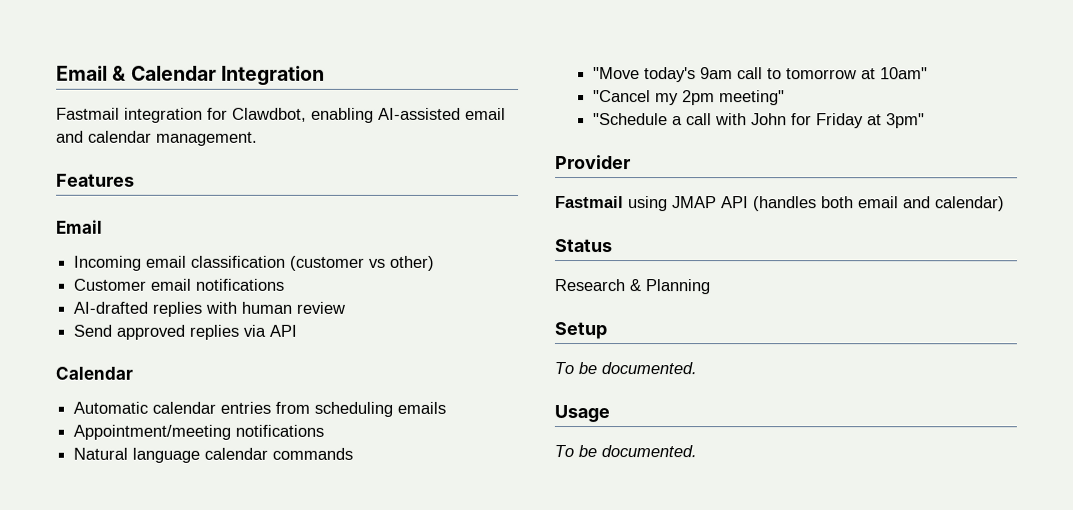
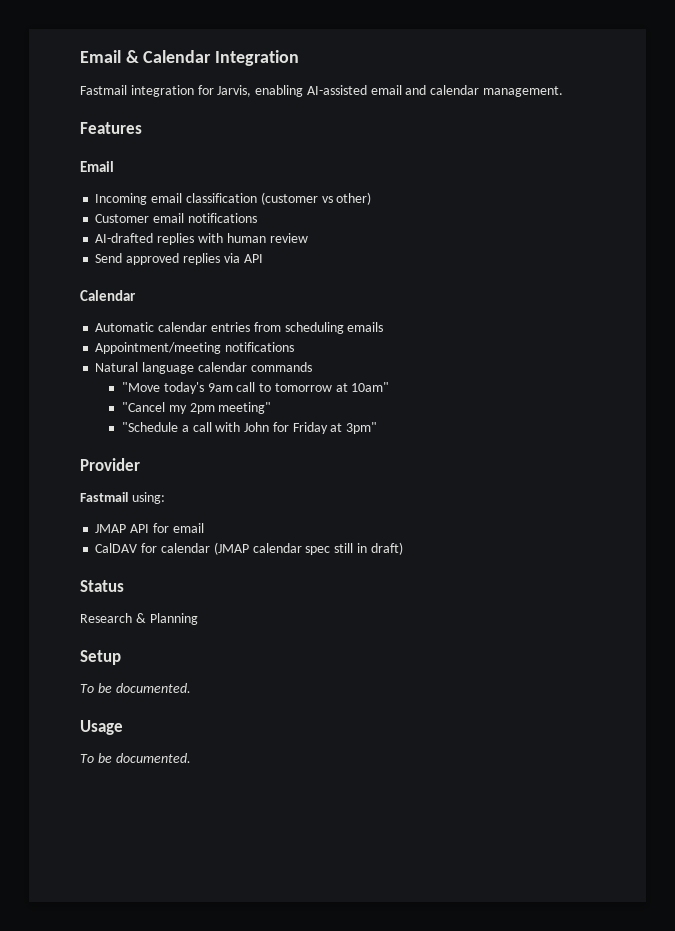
[232,107,307,122] Clawdbot, -> [217,85,252,97] Jarvis,
[628,196,668,212] using -> [131,492,165,504] using: //
[753,196,1005,212] (handles both email and calendar) -> [152,523,204,533] [95,542,403,555] for email // CalDAV for calendar (JMAP calendar spec still in draft)

